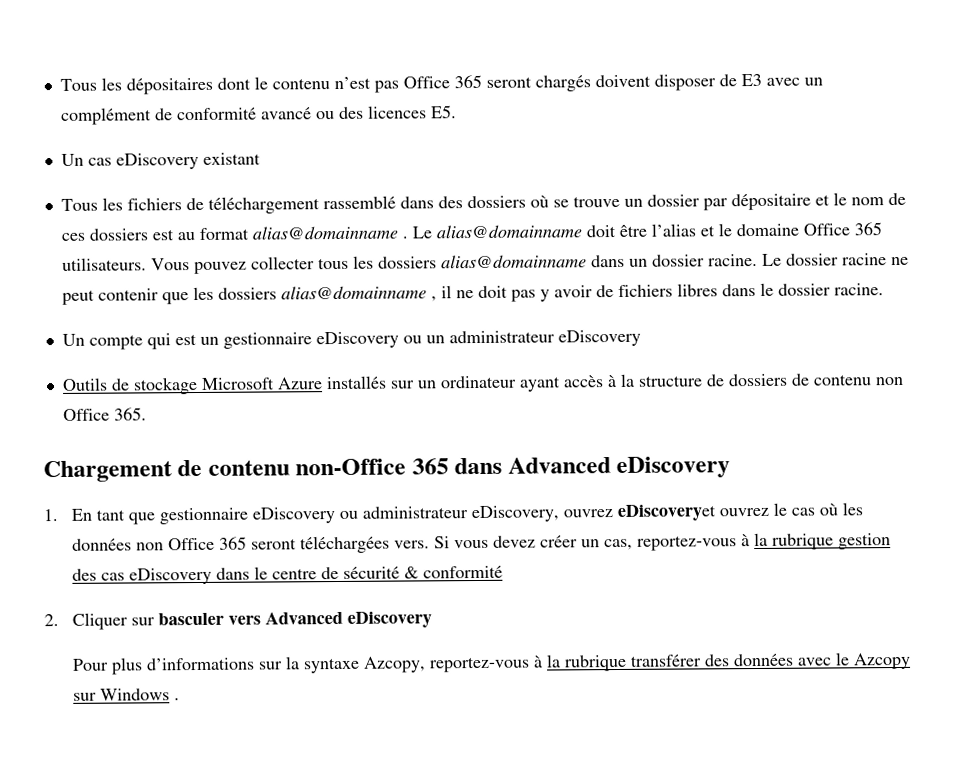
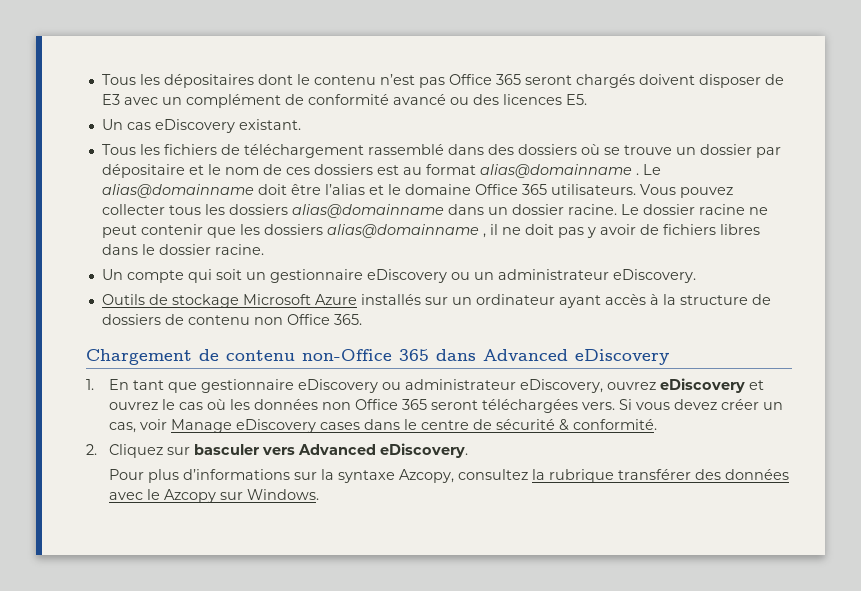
[202,152,261,165] existant -> [238,119,301,130] existant.
[174,334,197,346] est -> [215,269,242,280] soit
[557,329,641,347] eDiscovery -> [612,269,696,283] eDiscovery.
[617,504,717,521] eDiscoveryet -> [659,378,764,393] eDiscovery et
[637,532,892,551] [72,567,213,585] reportez-vous à la rubrique gestion des cas eDiscovery -> [139,419,360,433] voir Manage eDiscovery cases
[423,565,504,579] conformité -> [572,419,657,430] conformité.
[72,612,129,630] Cliquer -> [108,444,163,458] Cliquez
[347,611,433,628] eDiscovery -> [379,443,468,458] eDiscovery.
[429,655,544,673] reportez-vous à -> [457,469,528,480] consultez
[100,688,181,701] Windows . -> [246,489,319,500] Windows.

